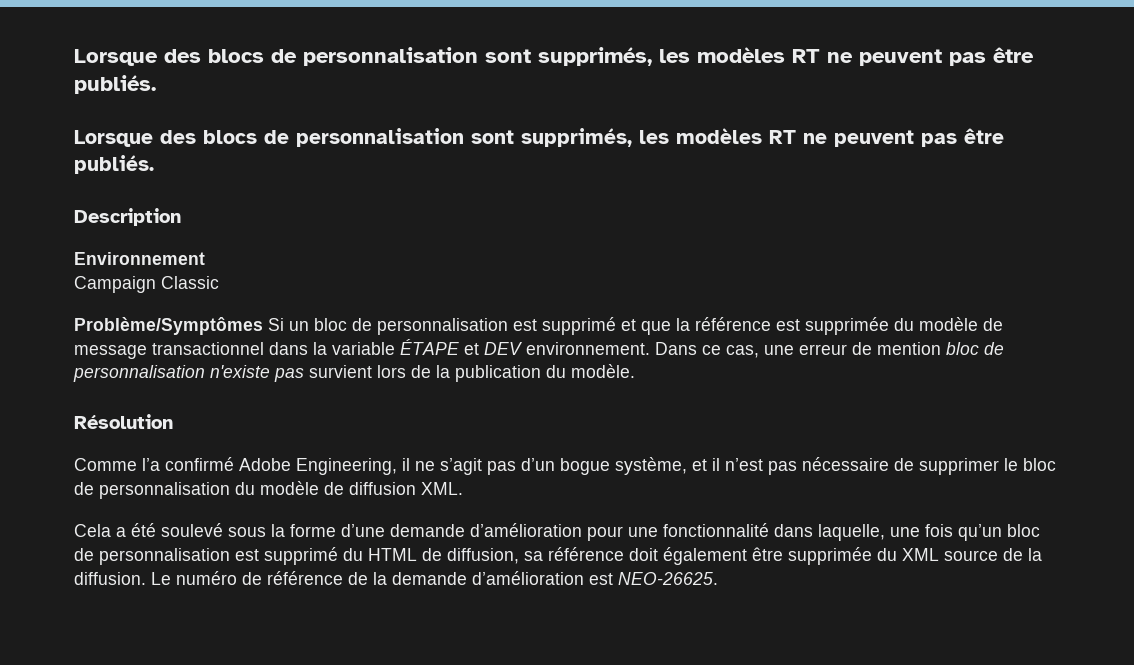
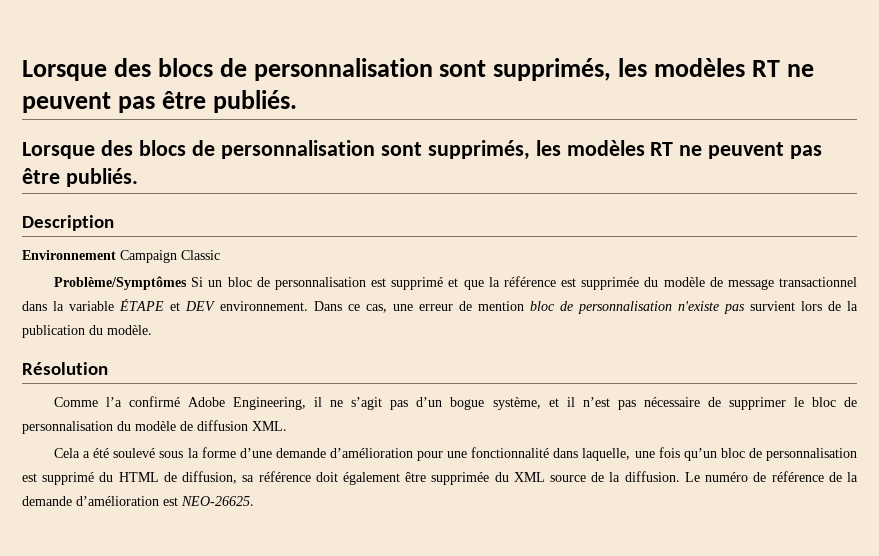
(205, 258) // -> (116, 255) none

